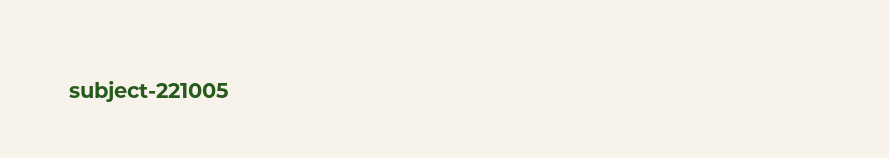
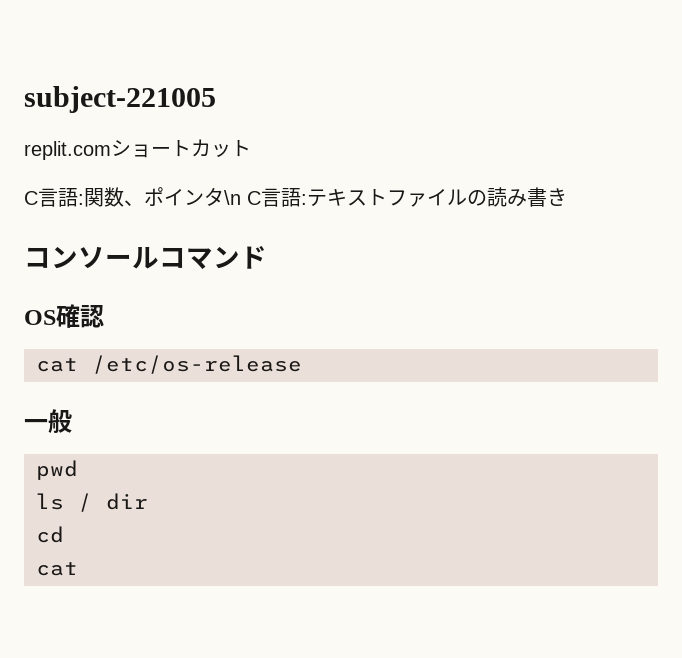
(229, 91) none -> [24,139,251,160] [24,187,567,207] [24,246,267,270] [24,304,104,328] [36,355,302,374] [24,409,72,433] [36,460,78,480] [36,493,148,512] [36,526,64,543] [36,562,78,576] // replit.comショートカット // C言語:関数、ポインタ\n C言語:テキストファイルの読み書き // コンソールコマンド // OS確認 // cat /etc/os-release // 一般 // pwd // ls / dir // cd // cat

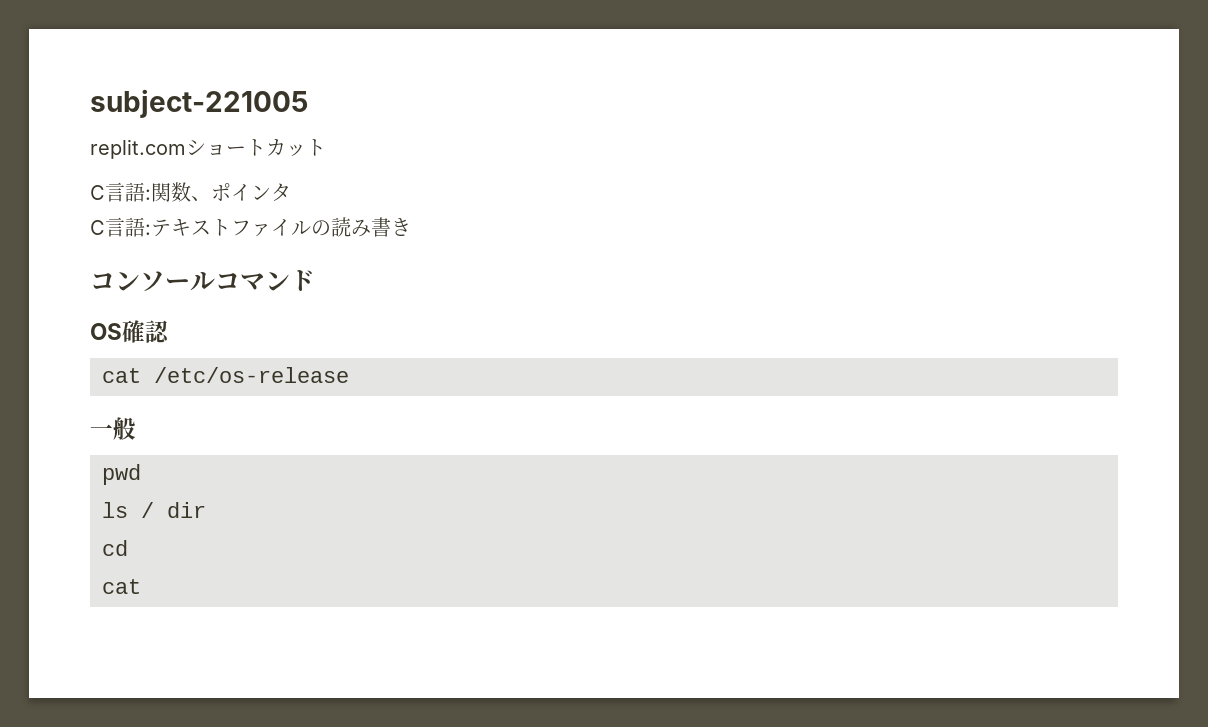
[224,190,241,205] \n -> (291, 192) //

